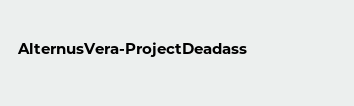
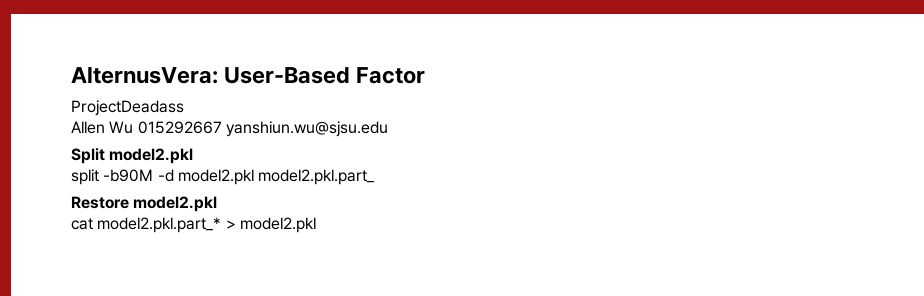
[17,42,247,57] AlternusVera-ProjectDeadass -> [71,67,426,84] [71,100,184,116] [71,121,388,137] [71,148,194,164] [71,169,375,185] [71,196,218,212] [71,217,316,233] AlternusVera: User-Based Factor // ProjectDeadass // Allen Wu 015292667 yanshiun.wu@sjsu.edu // Split model2.pkl // split -b90M -d model2.pkl model2.pkl.part_ // Restore model2.pkl // cat model2.pkl.part_* > model2.pkl

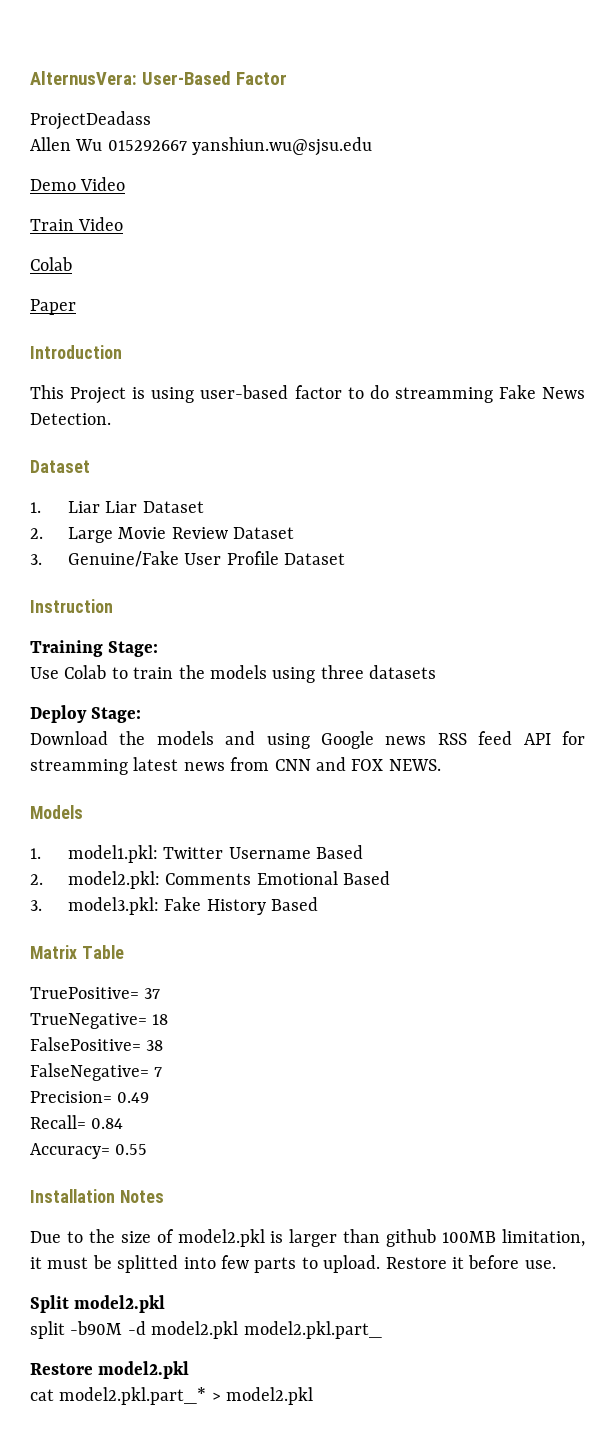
(388, 129) none -> [30,177,126,191] [30,217,124,231] [30,257,72,271] [30,299,76,315] [30,345,122,359] [30,385,586,404] [30,413,111,425] [30,460,90,473] [30,501,204,513] [30,527,295,543] [30,551,346,567] [30,599,113,613] [30,640,159,657] [30,665,437,683] [30,705,142,723] [30,731,585,749] [30,757,441,775] [30,805,83,819] [30,845,364,863] [30,871,391,889] [30,897,319,915] [30,945,124,959] [30,987,161,999] [30,1013,169,1029] [30,1037,164,1051] [30,1063,163,1081] [30,1091,150,1103] [30,1115,124,1129] [30,1143,148,1159] [30,1189,164,1203] [30,1229,586,1247] [30,1255,556,1273] // Demo Video // Train Video // Colab // Paper // Introduction // This Project is using user-based factor to do streamming Fake News Detection. // Dataset // 1. Liar Liar Dataset // 2. Large Movie Review Dataset // 3. Genuine/Fake User Profile Dataset // Instruction // Training Stage: // Use Colab to train the models using three datasets // Deploy Stage: // Download the models and using Google news RSS feed API for streamming latest news from CNN and FOX NEWS. // Models // 1. model1.pkl: Twitter Username Based // 2. model2.pkl: Comments Emotional Based // 3. model3.pkl: Fake History Based // Matrix Table // TruePositive= 37 // TrueNegative= 18 // FalsePositive= 38 // FalseNegative= 7 // Precision= 0.49 // Recall= 0.84 // Accuracy= 0.55 // Installation Notes // Due to the size of model2.pkl is larger than github 100MB limitation, it must be splitted into few parts to upload. Restore it before use.

